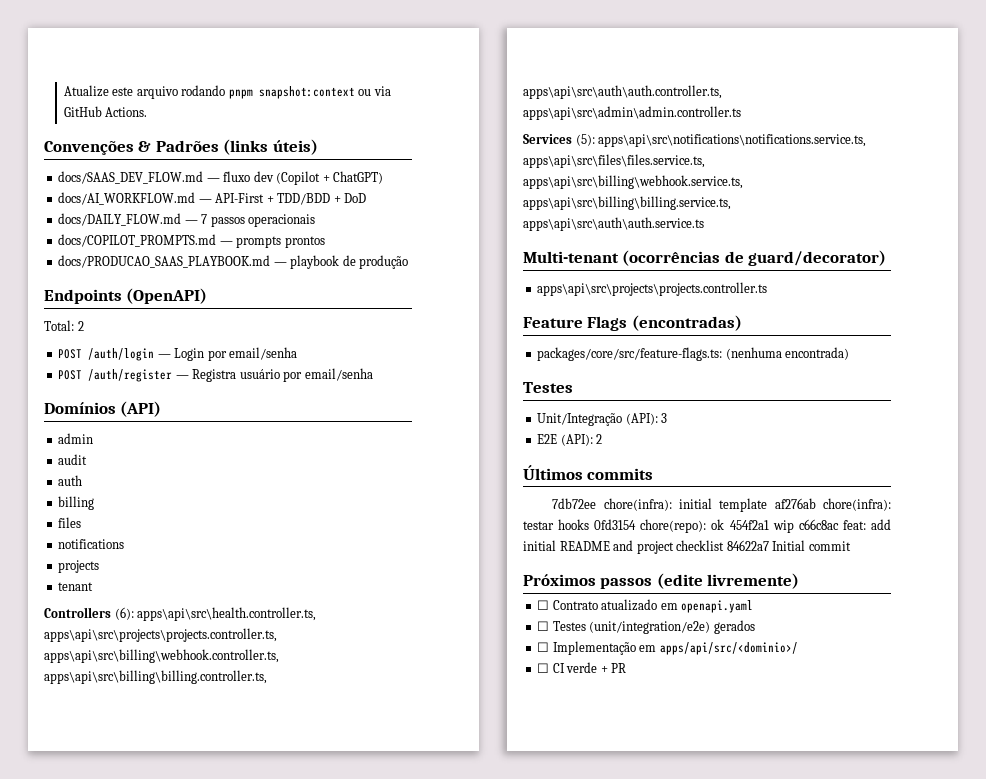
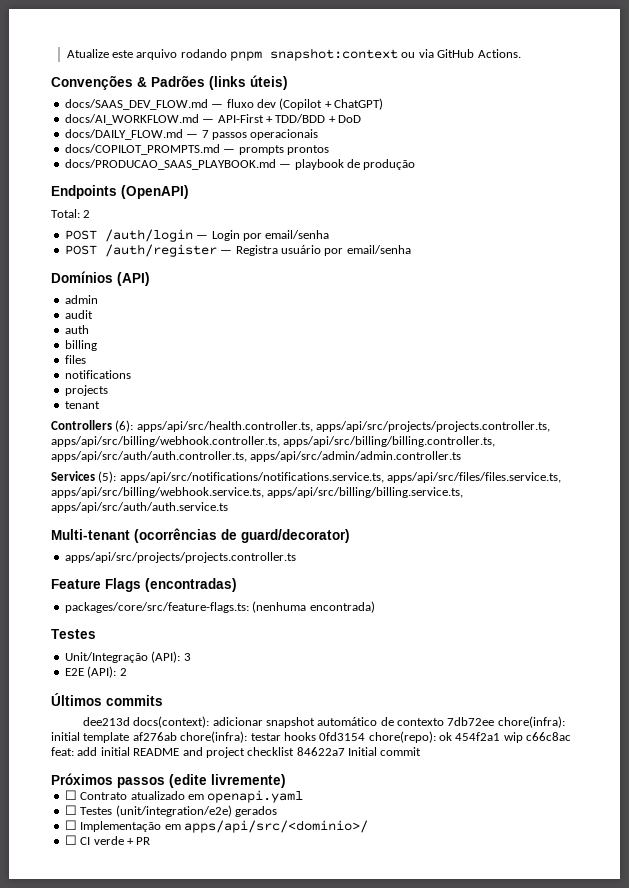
[137,607,317,621] [44,628,277,642] [44,649,279,663] [44,670,267,684] [523,85,722,99] [523,106,741,120] [523,134,867,147] [523,154,705,168] [523,175,743,189] [523,196,731,210] [523,217,704,231] apps\api\src\health.controller.ts, apps\api\src\projects\projects.controller.ts, apps\api\src\billing\webhook.controller.ts, apps\api\src\billing\billing.controller.ts, apps\api\src\auth\auth.controller.ts, apps\api\src\admin\admin.controller.ts // Services (5): apps\api\src\notifications\notifications.service.ts, apps\api\src\files\files.service.ts, apps\api\src\billing\webhook.service.ts, apps\api\src\billing\billing.service.ts, apps\api\src\auth\auth.service.ts -> [136,421,551,432] [51,436,496,447] [51,451,462,462] [51,471,562,483] [51,487,464,498] [51,502,228,513] apps/api/src/health.controller.ts, apps/api/src/projects/projects.controller.ts, apps/api/src/billing/webhook.controller.ts, apps/api/src/billing/billing.controller.ts, apps/api/src/auth/auth.controller.ts, apps/api/src/admin/admin.controller.ts // Services (5): apps/api/src/notifications/notifications.service.ts, apps/api/src/files/files.service.ts, apps/api/src/billing/webhook.service.ts, apps/api/src/billing/billing.service.ts, apps/api/src/auth/auth.service.ts
[537,282,768,296] apps\api\src\projects\projects.controller.ts -> [64,552,296,563] apps/api/src/projects/projects.controller.ts
(654, 474) none -> [82,716,445,728] dee213d docs(context): adicionar snapshot automático de contexto

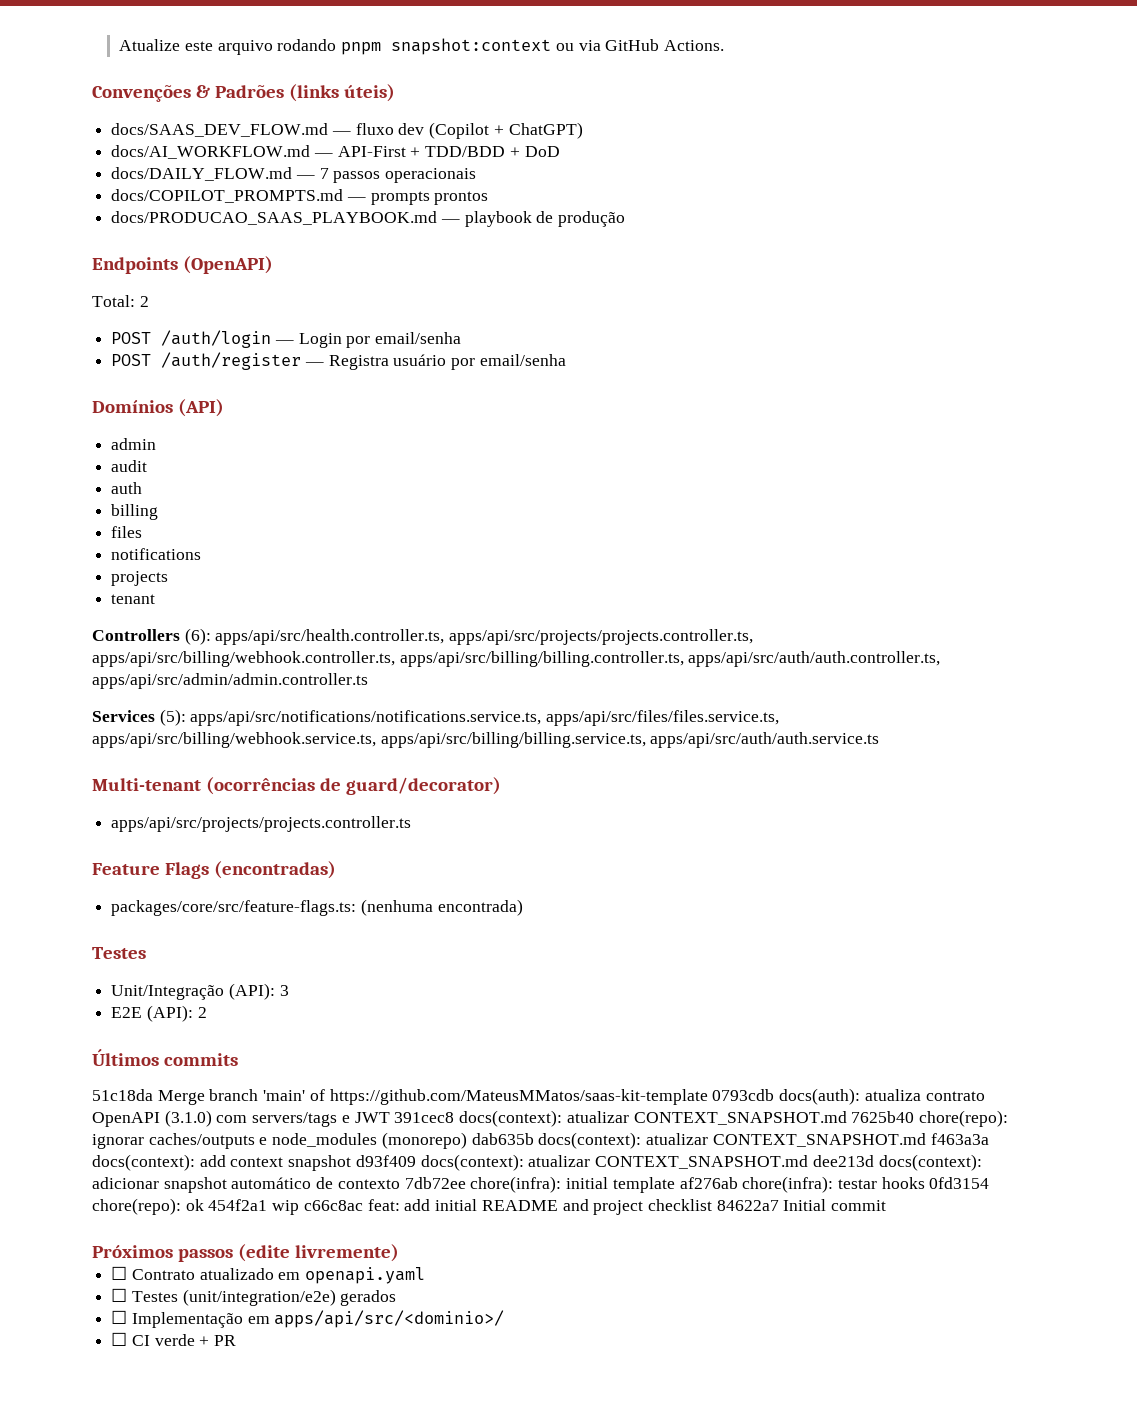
(163, 700) none -> [92,1088,985,1105] [92,1110,1008,1127] [92,1132,989,1149] [92,1154,809,1171] 51c18da Merge branch 'main' of https://github.com/MateusMMatos/saas-kit-template 0793cdb docs(auth): atualiza contrato OpenAPI (3.1.0) com servers/tags e JWT 391cec8 docs(context): atualizar CONTEXT_SNAPSHOT.md 7625b40 chore(repo): ignorar caches/outputs e node_modules (monorepo) dab635b docs(context): atualizar CONTEXT_SNAPSHOT.md f463a3a docs(context): add context snapshot d93f409 docs(context): atualizar CONTEXT_SNAPSHOT.md

